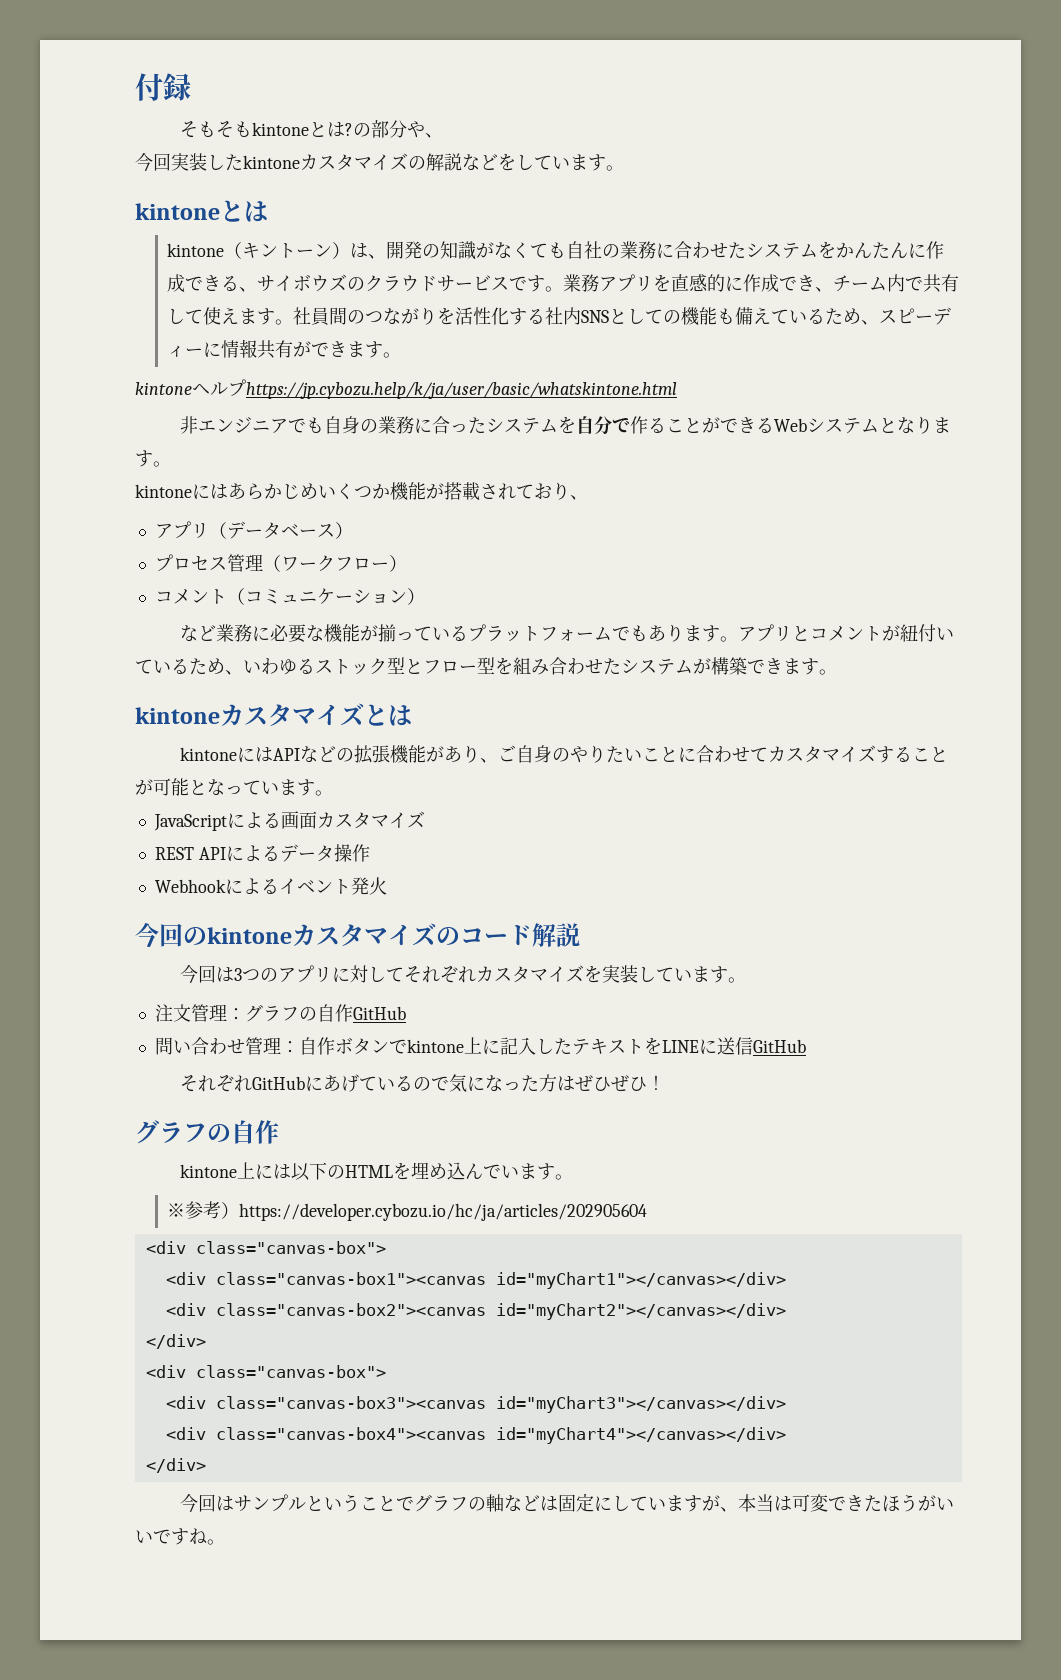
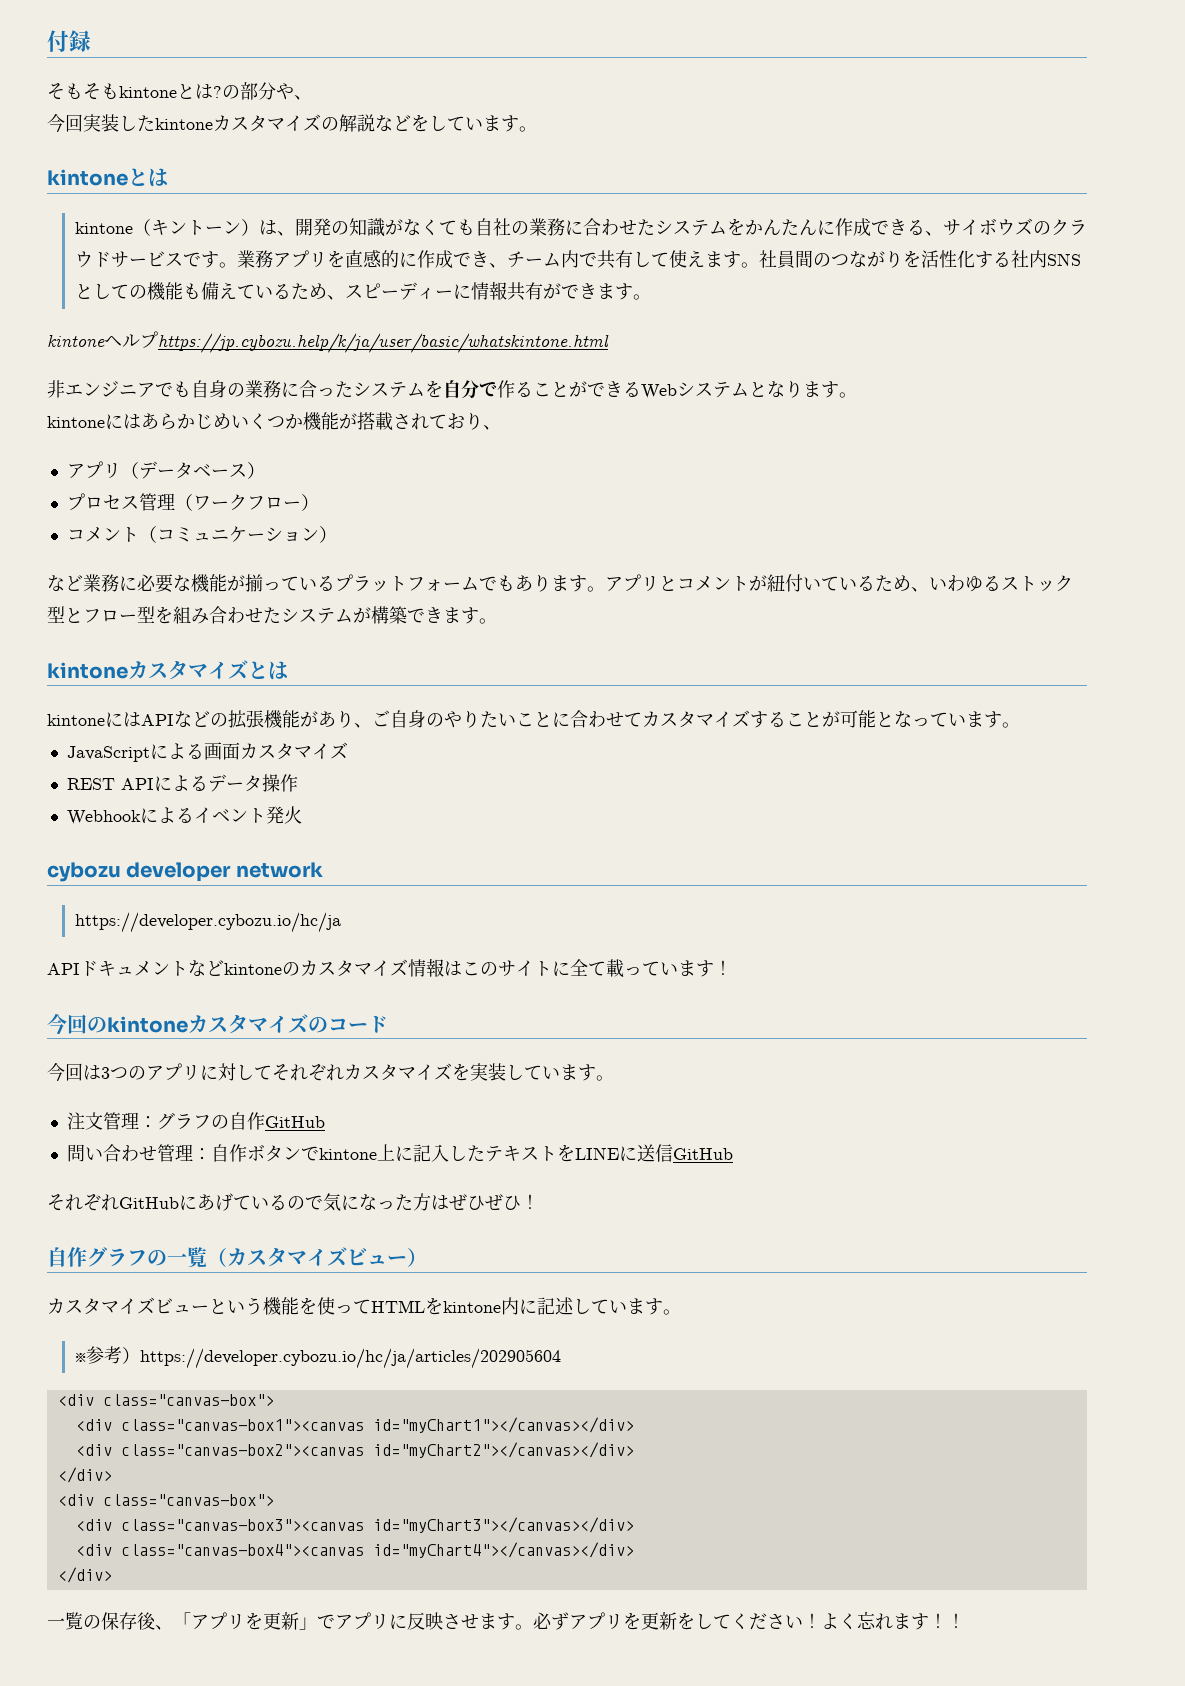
(387, 886) none -> [47,862,323,882] [74,912,341,933] [47,958,732,978] // cybozu developer network // https://developer.cybozu.io/hc/ja // APIドキュメントなどkintoneのカスタマイズ情報はこのサイトに全て載っています！
[532,923,580,947] 解説 -> (388, 1024) none
[135,1120,279,1144] [179,1162,501,1181] グラフの自作 // kintone上には以下のHTMLを埋め込んで -> [47,1247,427,1268] [47,1297,609,1316] 自作グラフの一覧（カスタマイズビュー） // カスタマイズビューという機能を使ってHTMLをkintone内に記述して
[179,1493,954,1513] [135,1528,225,1545] 今回はサンプルということでグラフの軸などは固定にしていますが、本当は可変できたほうがいいですね。 -> [47,1611,965,1630] 一覧の保存後、「アプリを更新」でアプリに反映させます。必ずアプリを更新をしてください！よく忘れます！！

